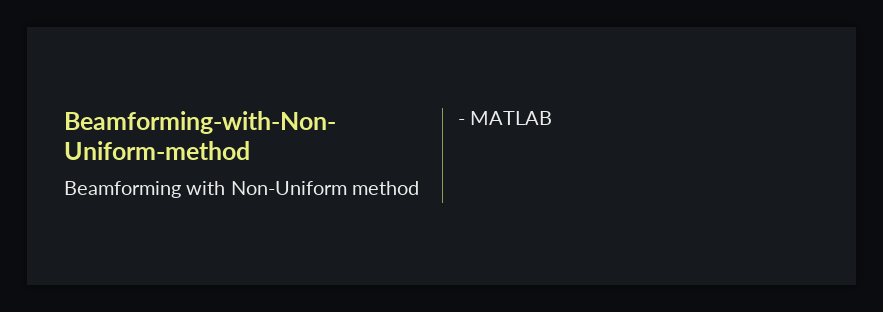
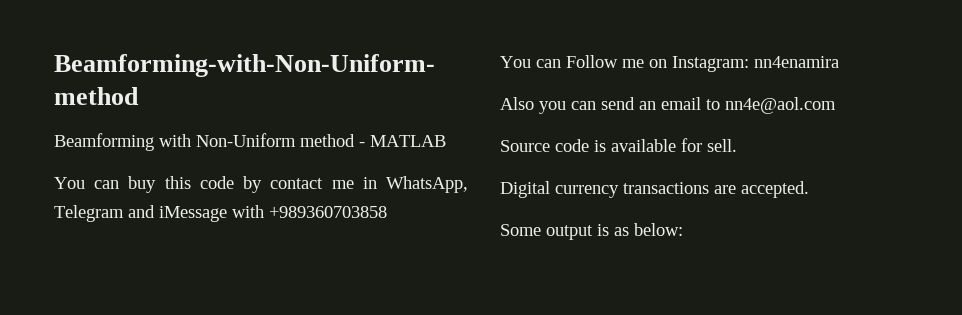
(553, 118) none -> [54,176,469,193] [54,205,387,222] [500,55,839,72] [500,97,836,114] [500,138,737,152] [500,181,809,198] [500,223,683,240] // You can buy this code by contact me in WhatsApp, Telegram and iMessage with +989360703858 // You can Follow me on Instagram: nn4enamira // Also you can send an email to nn4e@aol.com // Source code is available for sell. // Digital currency transactions are accepted. // Some output is as below:

